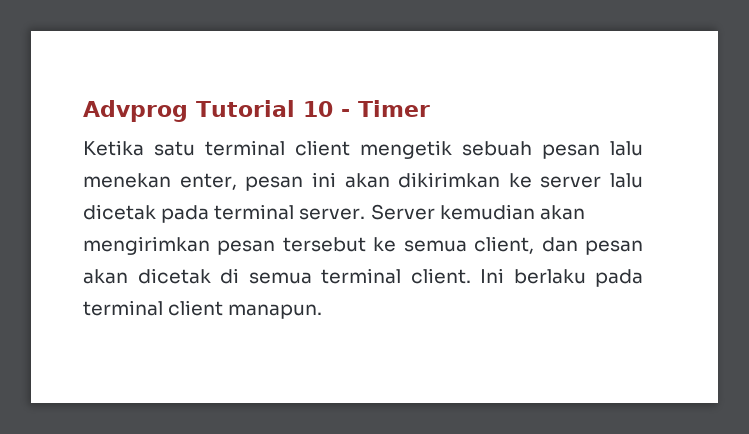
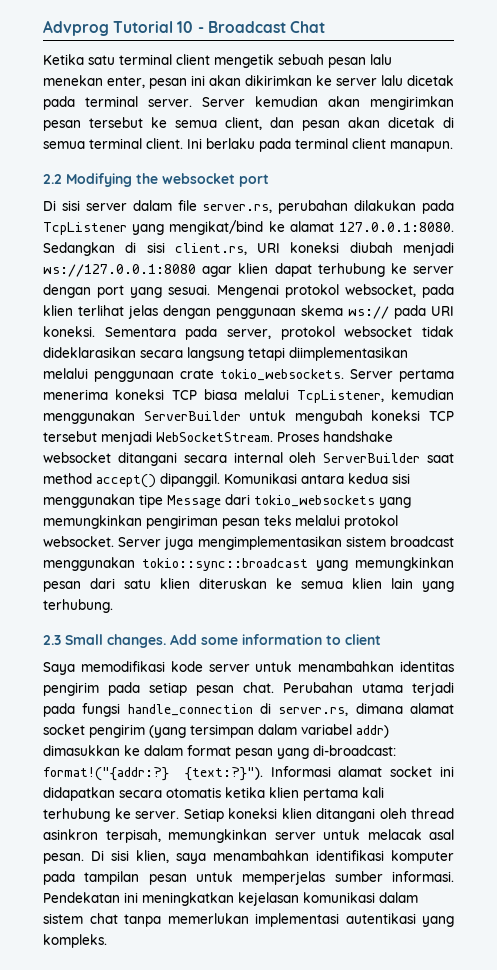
[357,100,430,117] Timer -> [207,21,325,33] Broadcast Chat
(323, 311) none -> [43,173,269,187] [43,200,454,214] [43,220,454,235] [43,242,454,256] [43,263,455,277] [43,284,454,298] [43,305,454,319] [43,326,454,340] [43,347,408,361] [43,368,454,382] [43,389,454,403] [43,410,454,424] [43,431,393,445] [43,452,454,466] [43,473,410,488] [43,494,411,508] [43,515,398,529] [43,536,454,550] [43,557,454,571] [43,578,454,592] [43,599,113,613] [43,634,381,648] [43,661,455,675] [43,682,454,696] [43,703,454,717] [43,724,389,738] [43,745,396,759] [43,766,454,781] [43,787,384,801] [43,808,454,822] [43,829,454,843] [43,850,454,864] [43,871,454,885] [43,892,418,906] [43,913,454,927] [43,934,107,948] // 2.2 Modifying the websocket port // Di sisi server dalam file server.rs, perubahan dilakukan pada TcpListener yang mengikat/bind ke alamat 127.0.0.1:8080. Sedangkan di sisi client.rs, URI koneksi diubah menjadi ws://127.0.0.1:8080 agar klien dapat terhubung ke server dengan port yang sesuai. Mengenai protokol websocket, pada klien terlihat jelas dengan penggunaan skema ws:// pada URI koneksi. Sementara pada server, protokol websocket tidak dideklarasikan secara langsung tetapi diimplementasikan melalui penggunaan crate tokio_websockets. Server pertama menerima koneksi TCP biasa melalui TcpListener, kemudian menggunakan ServerBuilder untuk mengubah koneksi TCP tersebut menjadi WebSocketStream. Proses handshake websocket ditangani secara internal oleh ServerBuilder saat method accept() dipanggil. Komunikasi antara kedua sisi menggunakan tipe Message dari tokio_websockets yang memungkinkan pengiriman pesan teks melalui protokol websocket. Server juga mengimplementasikan sistem broadcast menggunakan tokio::sync::broadcast yang memungkinkan pesan dari satu klien diteruskan ke semua klien lain yang terhubung. // 2.3 Small changes. Add some information to client // Saya memodifikasi kode server untuk menambahkan identitas pengirim pada setiap pesan chat. Perubahan utama terjadi pada fungsi handle_connection di server.rs, dimana alamat socket pengirim (yang tersimpan dalam variabel addr) dimasukkan ke dalam format pesan yang di-broadcast: format!("{addr:?} {text:?}"). Informasi alamat socket ini didapatkan secara otomatis ketika klien pertama kali terhubung ke server. Setiap koneksi klien ditangani oleh thread asinkron terpisah, memungkinkan server untuk melacak asal pesan. Di sisi klien, saya menambahkan identifikasi komputer pada tampilan pesan untuk memperjelas sumber informasi. Pendekatan ini meningkatkan kejelasan komunikasi dalam sistem chat tanpa memerlukan implementasi autentikasi yang kompleks.

